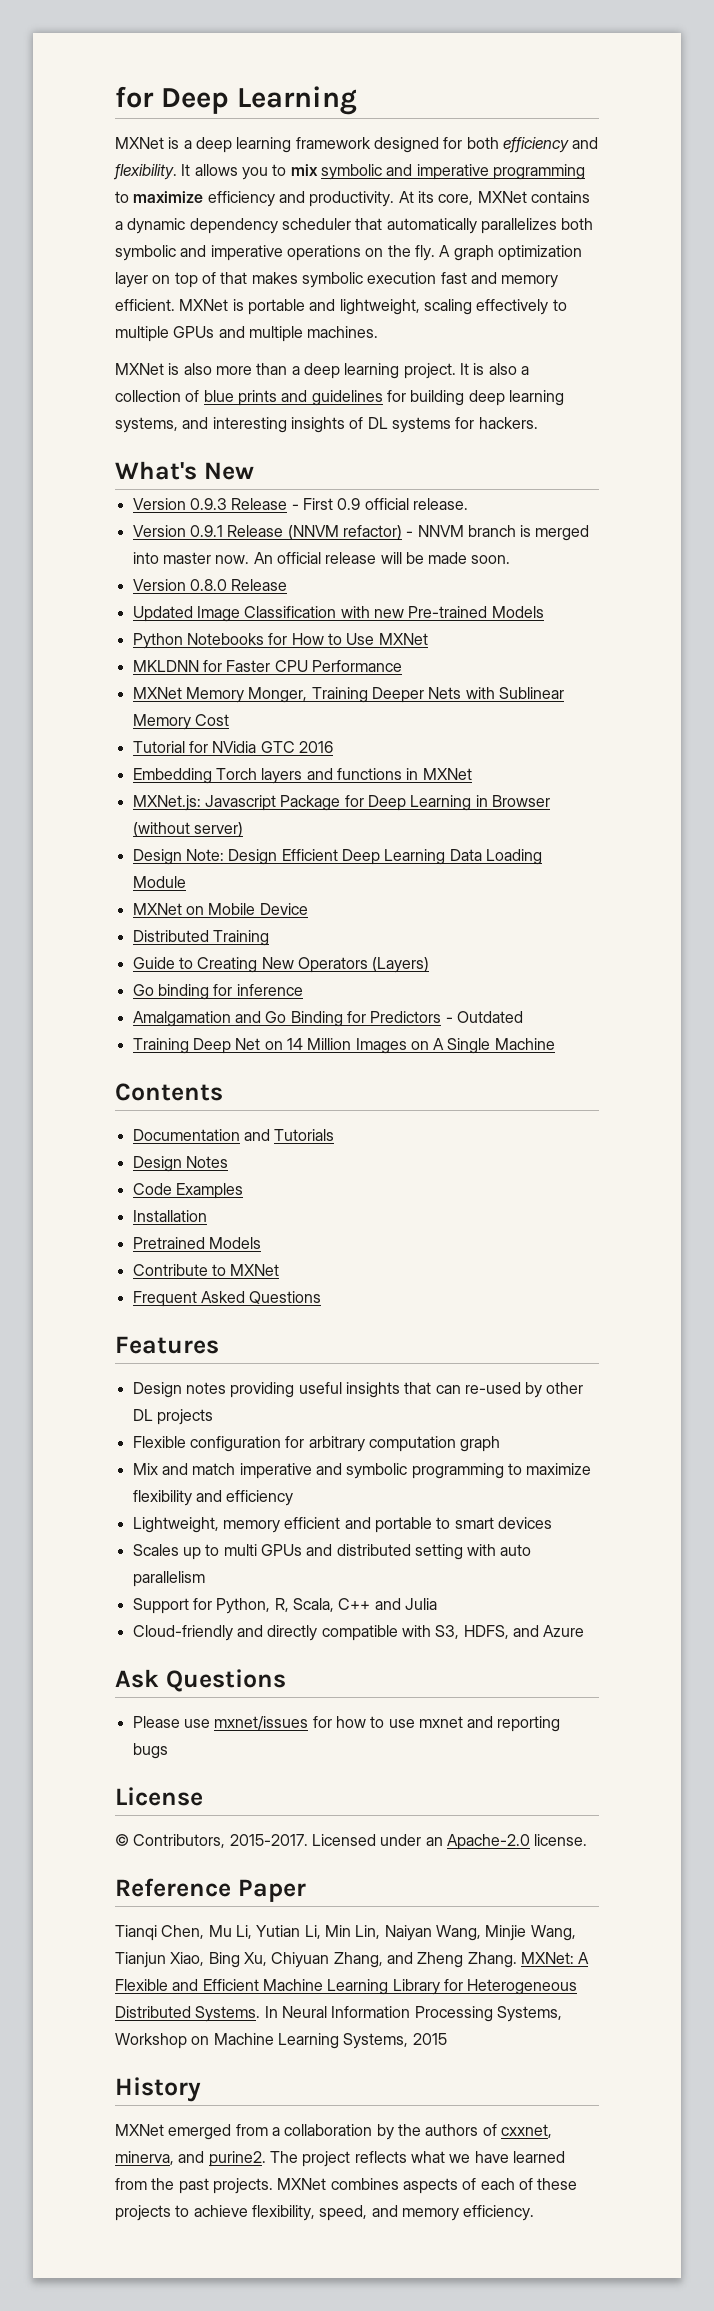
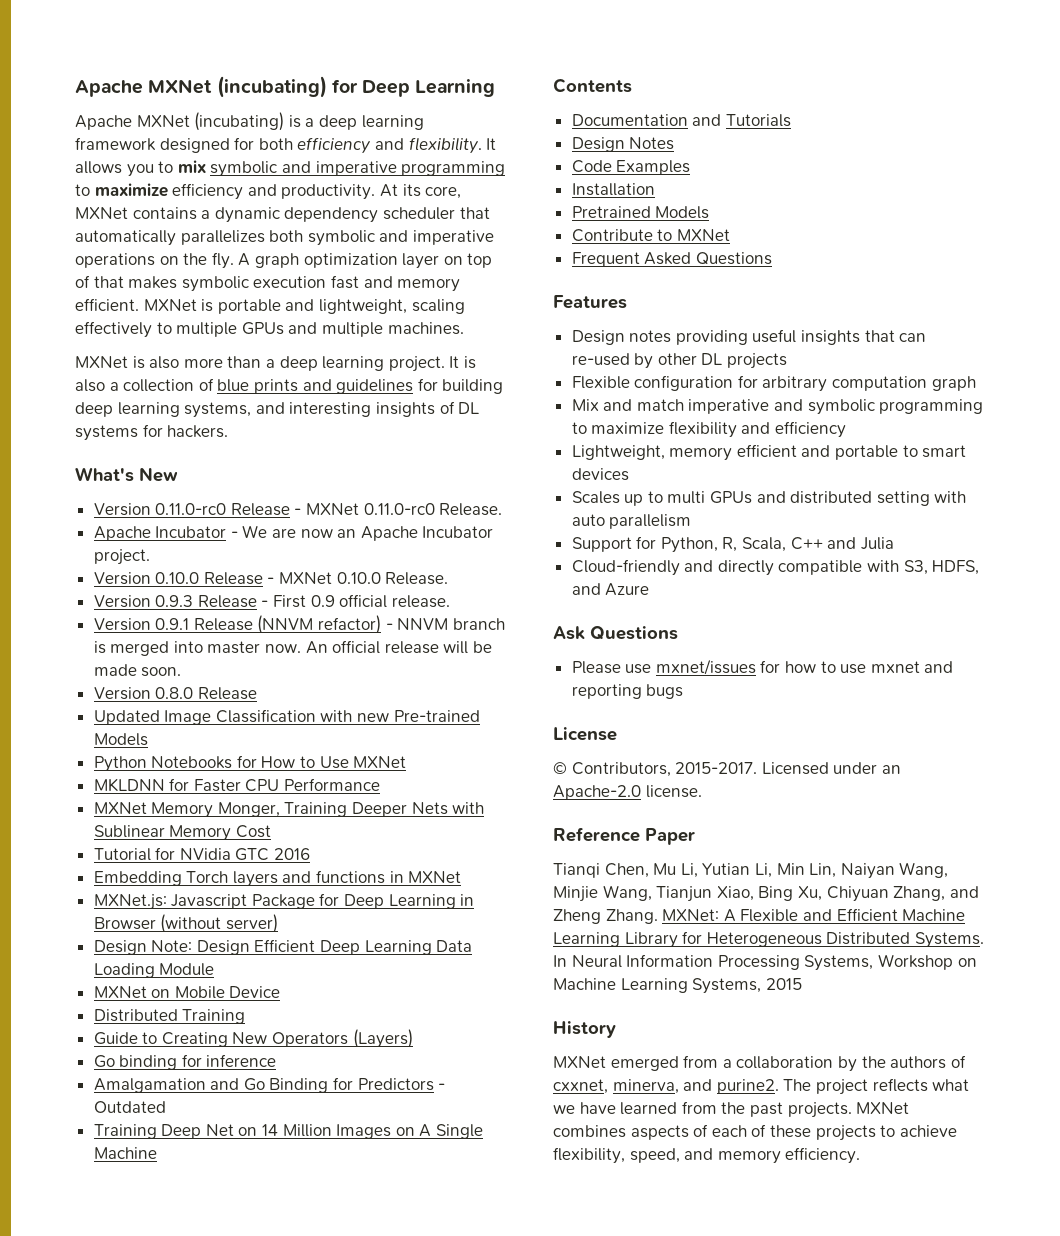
(115, 97) none -> [75,76,327,98] Apache MXNet (incubating)
[115,137,164,149] MXNet -> [75,112,285,131] Apache MXNet (incubating)
(254, 471) none -> [93,503,503,516] [93,525,494,541] [93,549,150,565] [93,572,449,585] // Version 0.11.0-rc0 Release - MXNet 0.11.0-rc0 Release. // Apache Incubator - We are now an Apache Incubator project. // Version 0.10.0 Release - MXNet 0.10.0 Release.

